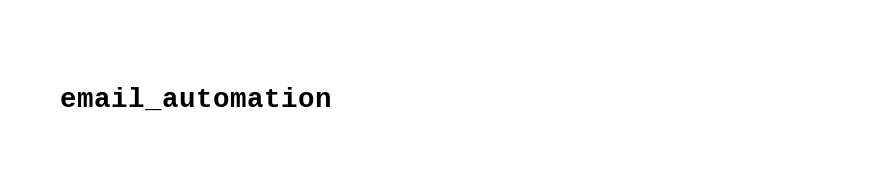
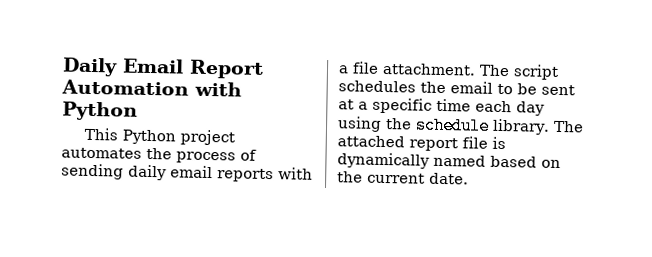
[60,87,332,111] email_automation -> [62,57,264,79] [61,79,242,97] [62,101,138,121] [83,127,235,146] [61,147,257,164] [61,163,313,183] [338,61,559,80] [338,80,575,96] [338,97,545,116] [337,116,584,135] [337,135,506,152] [337,152,561,169] [337,171,469,185] Daily Email Report Automation with Python // This Python project automates the process of sending daily email reports with a file attachment. The script schedules the email to be sent at a specific time each day using the schedule library. The attached report file is dynamically named based on the current date.

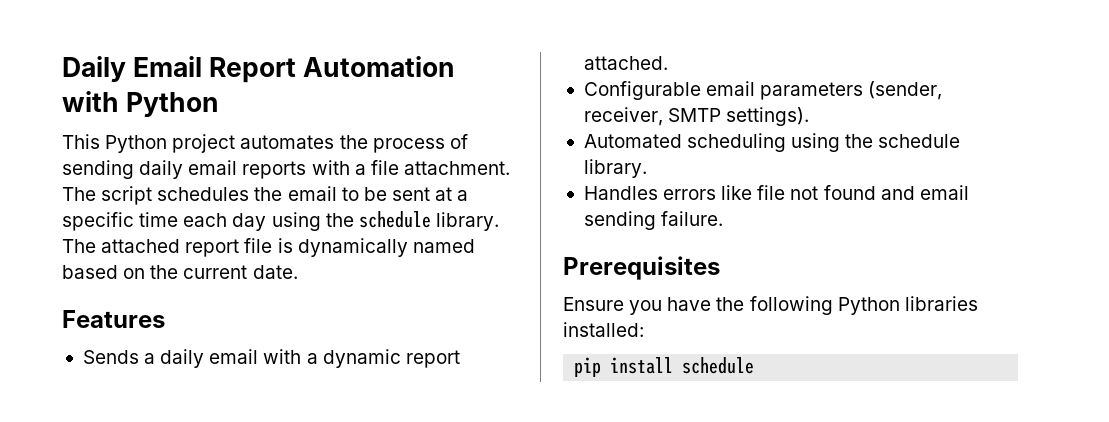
(469, 178) none -> [62,310,165,328] [82,349,460,368] [583,56,668,70] [583,81,943,100] [583,107,810,126] [583,133,961,152] [583,159,647,178] [583,185,969,200] [583,211,724,230] [563,256,720,280] [563,296,978,315] [563,322,644,337] [574,357,755,377] // Features // Sends a daily email with a dynamic report attached. // Configurable email parameters (sender, receiver, SMTP settings). // Automated scheduling using the schedule library. // Handles errors like file not found and email sending failure. // Prerequisites // Ensure you have the following Python libraries installed: // pip install schedule

